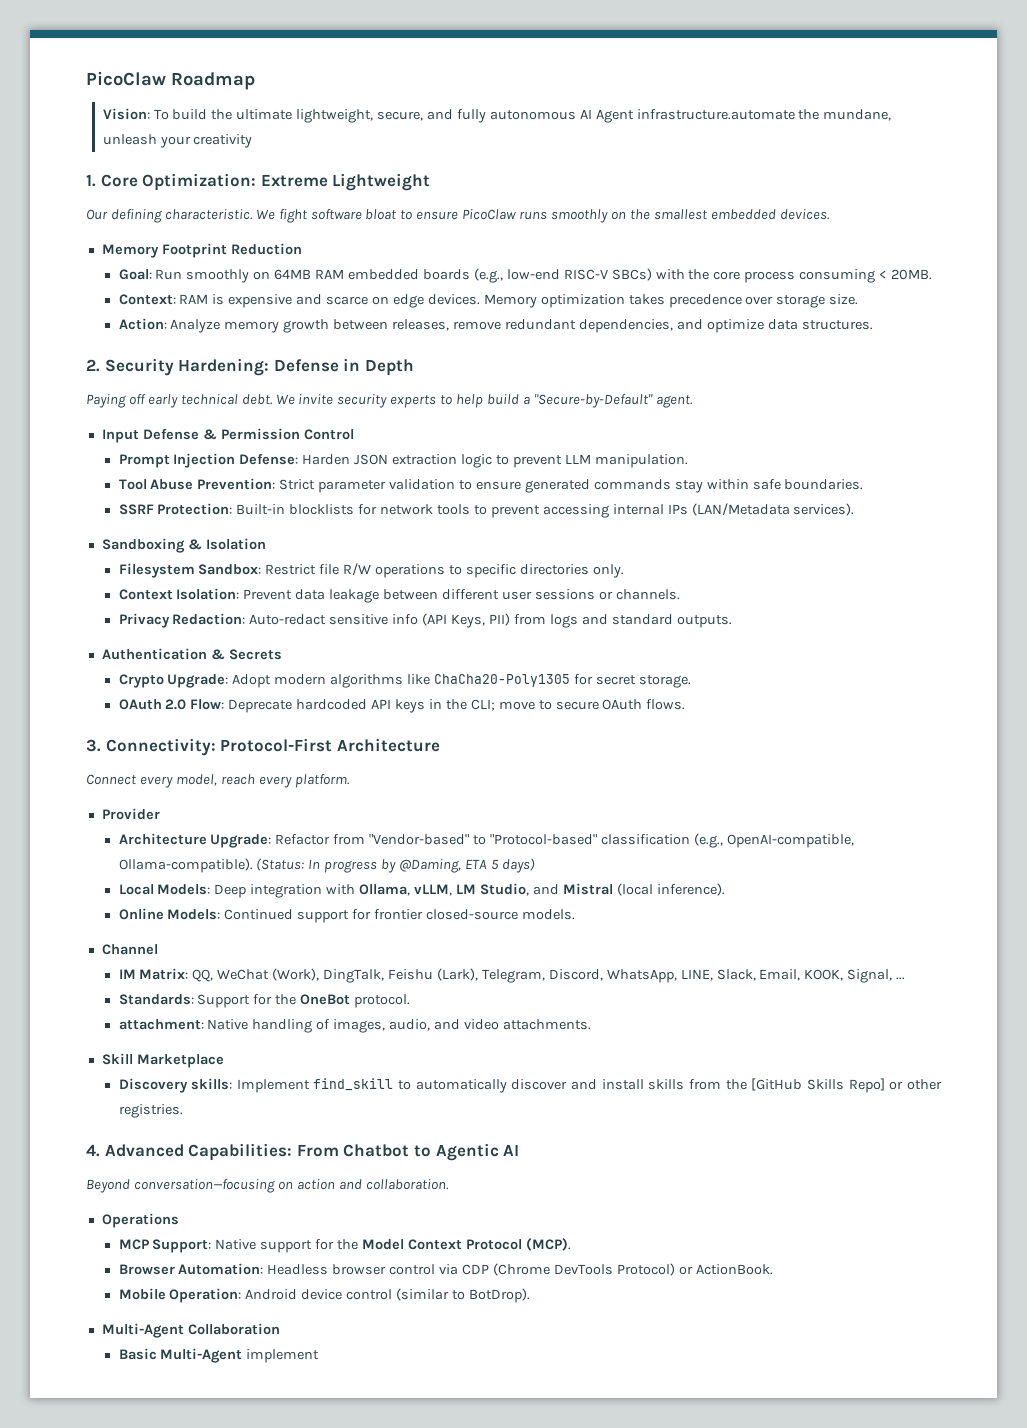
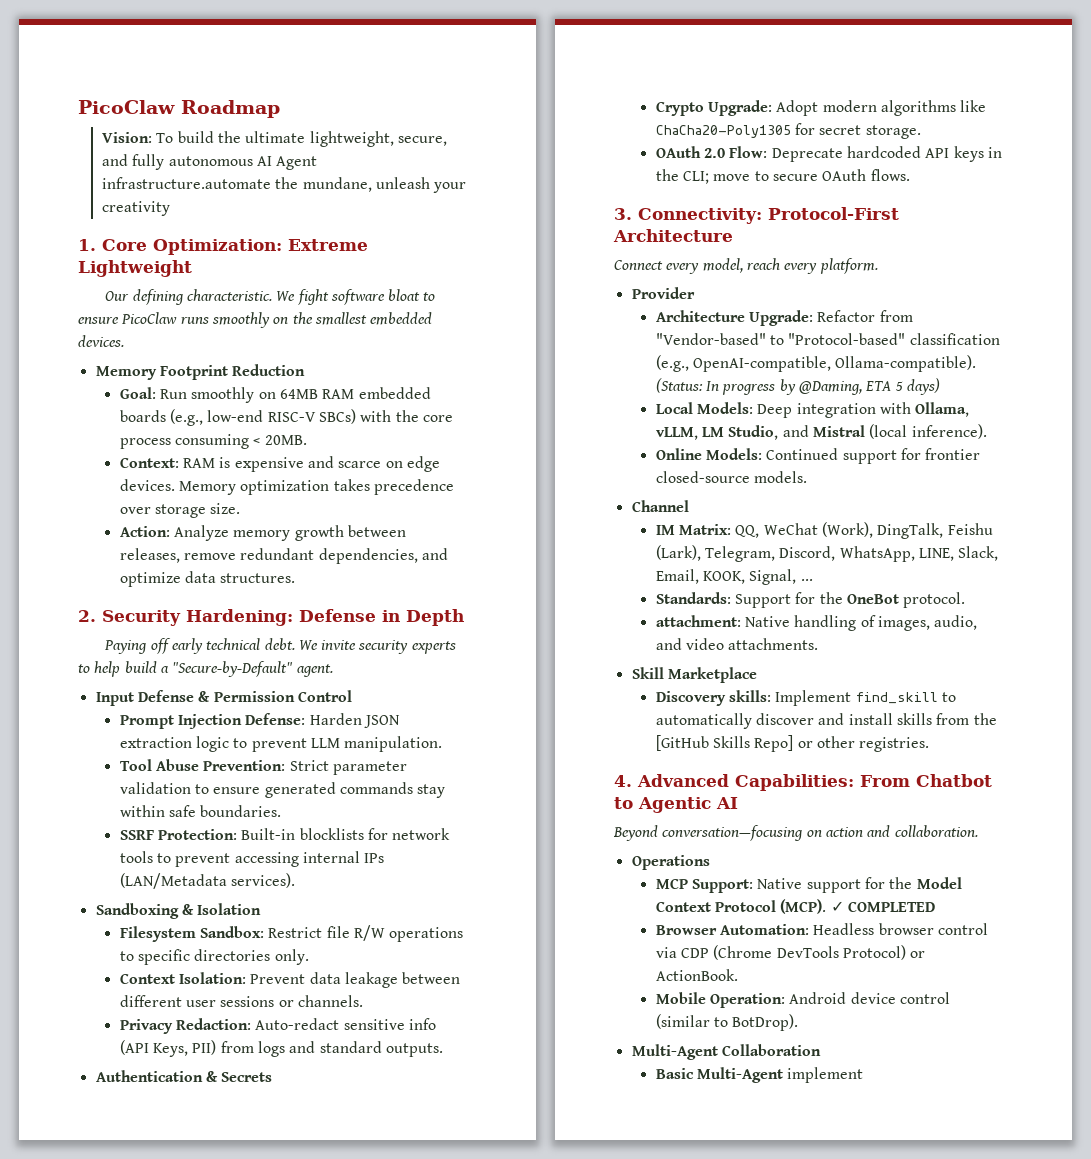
(571, 1244) none -> [830,901,935,912] ✓ COMPLETED

